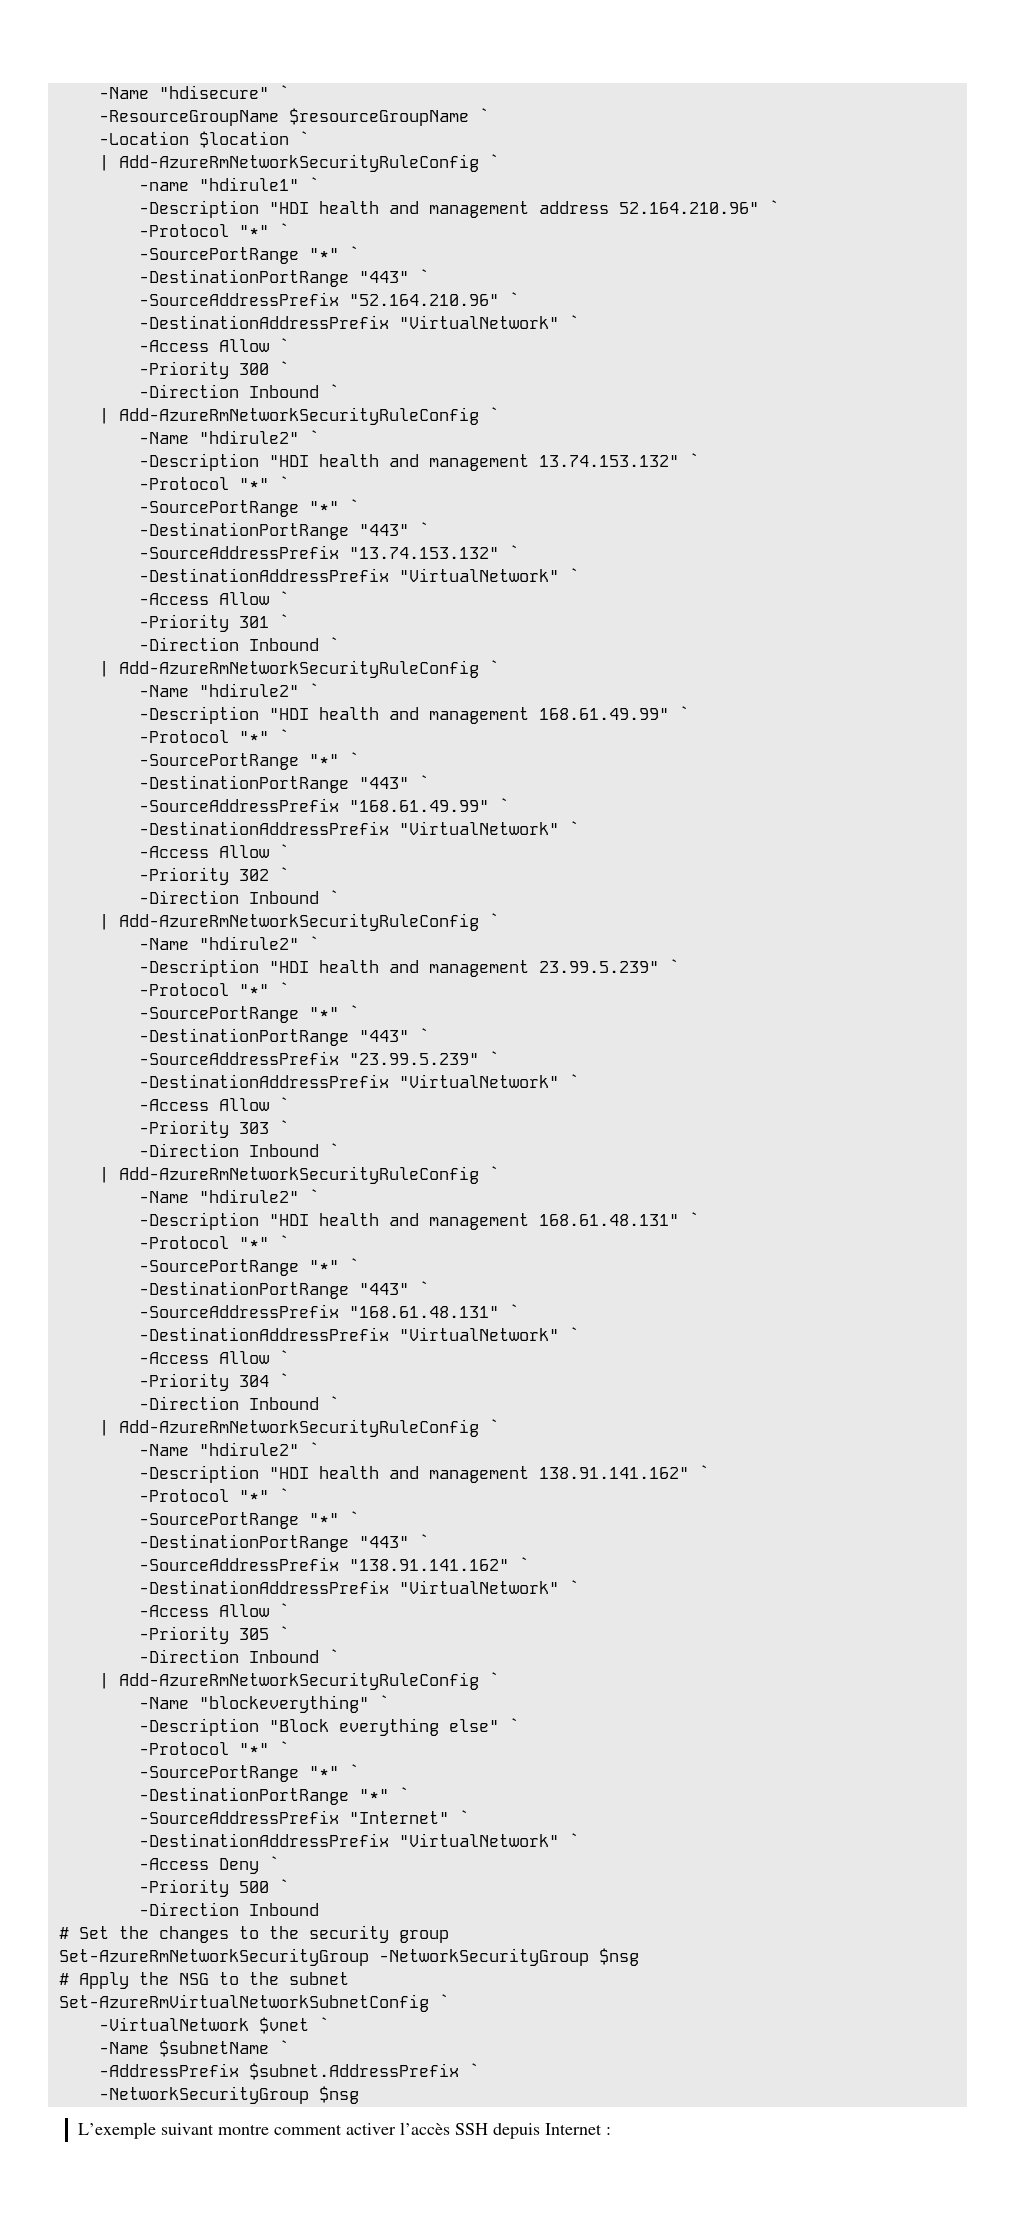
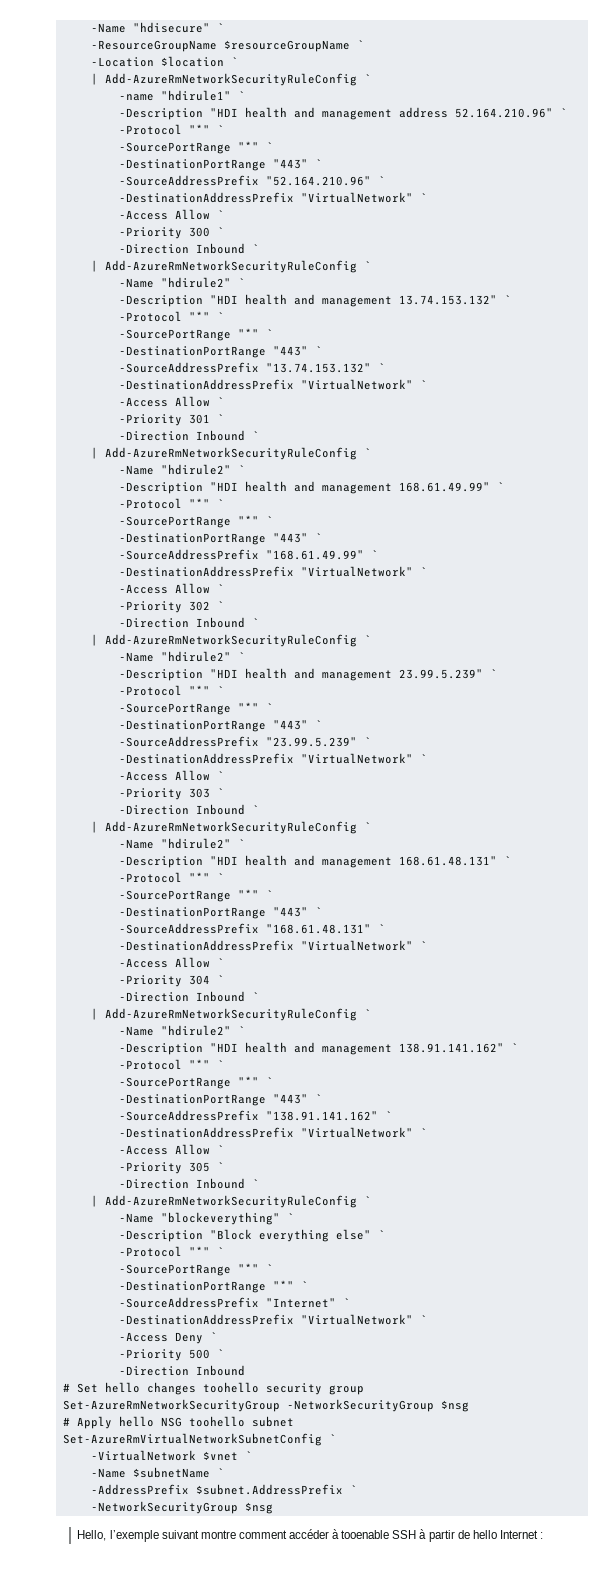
[118,1926,299,1943] the changes to the -> [104,1382,259,1395] hello changes toohello
[138,1972,279,1985] the NSG to the -> [118,1416,245,1427] hello NSG toohello
[77,2122,156,2139] L’exemple -> [77,1530,159,1542] Hello, l’exemple
[345,2122,540,2139] activer l’accès SSH depuis -> [289,1529,497,1542] accéder à tooenable SSH à partir de hello

